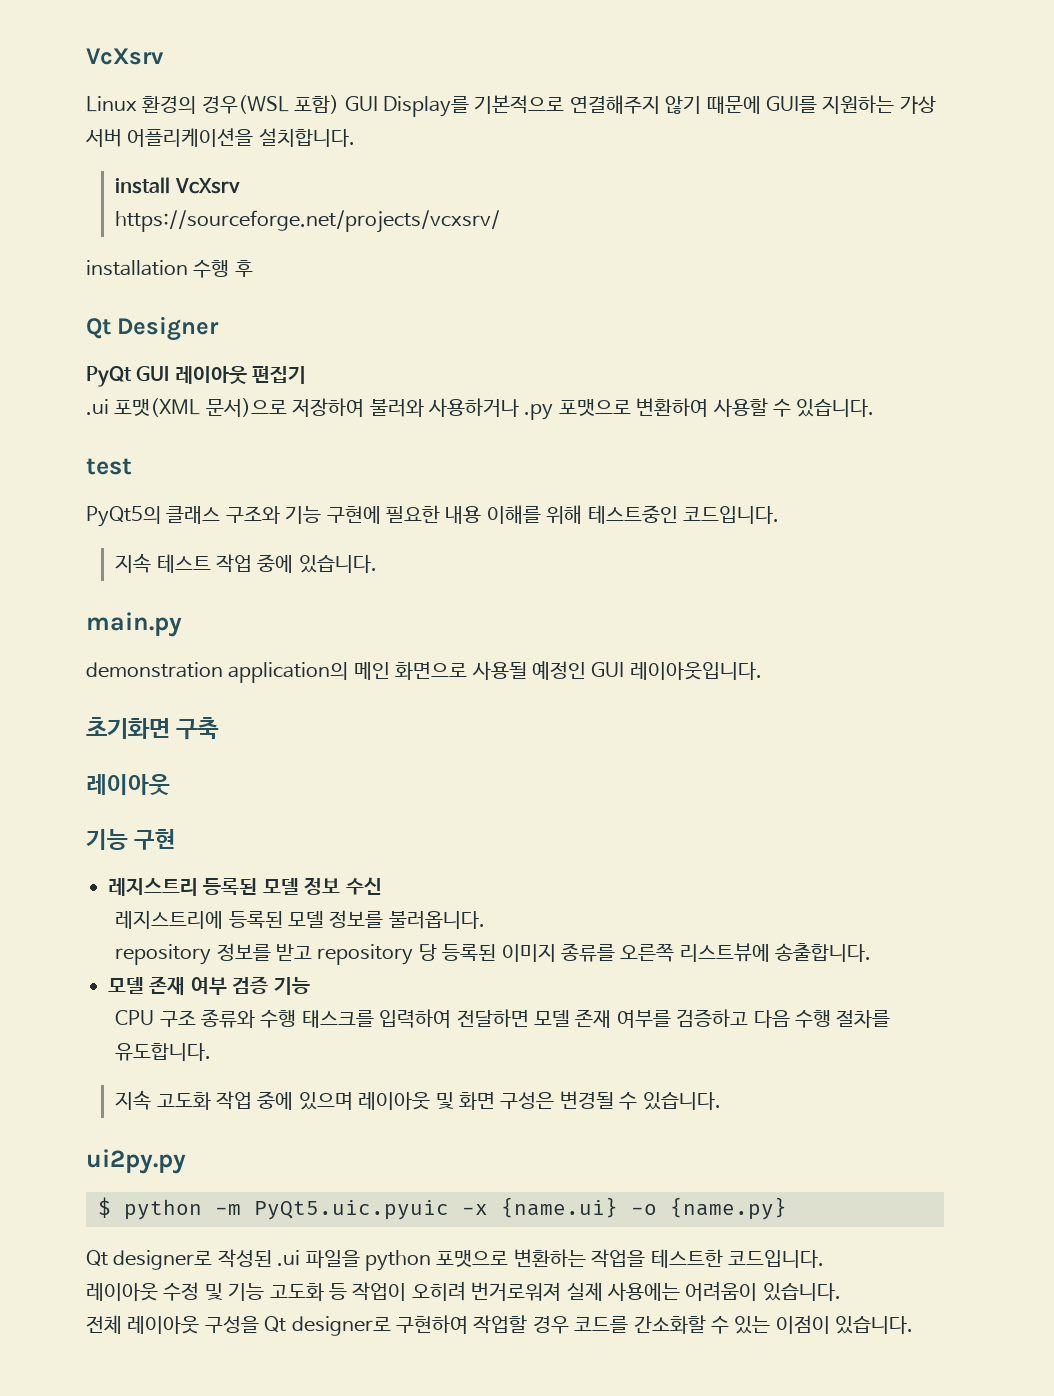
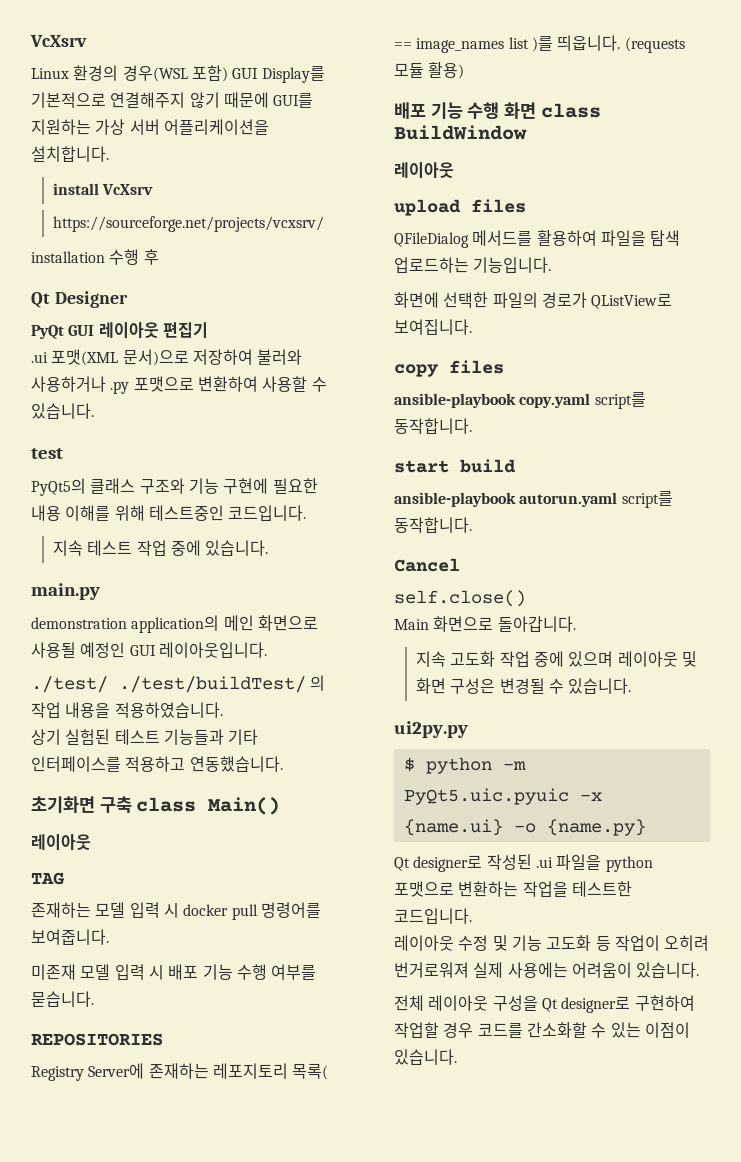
(762, 671) none -> [31,675,326,693] [31,702,223,718] [31,729,259,745] [31,756,283,772] // ./test/ ./test/buildTest/ 의 작업 내용을 적용하였습니다. // 상기 실험된 테스트 기능들과 기타 인터페이스를 적용하고 연동했습니다.
[86,774,170,795] [86,829,177,850] [108,877,382,896] [115,910,485,929] [115,943,872,965] [108,976,310,995] [115,1009,891,1028] [115,1043,212,1061] // 레이아웃 // 기능 구현 // 레지스트리 등록된 모델 정보 수신 // 레지스트리에 등록된 모델 정보를 불러옵니다. // repository 정보를 받고 repository 당 등록된 이미지 종류를 오른쪽 리스트뷰에 송출합니다. // 모델 존재 여부 검증 기능 // CPU 구조 종류와 수행 태스크를 입력하여 전달하면 모델 존재 여부를 검증하고 다음 수행 절차를 유도합니다. -> [136,797,281,815] [31,834,91,851] [31,872,65,885] [31,902,321,920] [31,929,109,945] [31,964,317,980] [31,991,94,1007] [31,1033,163,1046] [31,1063,329,1081] [394,35,685,53] [394,62,465,79] [394,102,601,119] [394,125,527,140] [394,162,454,179] [394,199,526,216] [394,230,681,248] [394,257,552,273] [394,292,673,309] [394,319,472,335] [394,360,504,377] [394,392,646,409] [394,418,472,434] [394,459,516,473] [394,491,673,508] [394,517,472,533] [394,558,460,572] [394,590,526,607] [394,616,576,632] class Main() // 레이아웃 // TAG // 존재하는 모델 입력 시 docker pull 명령어를 보여줍니다. // 미존재 모델 입력 시 배포 기능 수행 여부를 묻습니다. // REPOSITORIES // Registry Server에 존재하는 레포지토리 목록( == image_names list )를 띄웁니다. (requests 모듈 활용) // 배포 기능 수행 화면 class BuildWindow // 레이아웃 // upload files // QFileDialog 메서드를 활용하여 파일을 탐색 업로드하는 기능입니다. // 화면에 선택한 파일의 경로가 QListView로 보여집니다. // copy files // ansible-playbook copy.yaml script를 동작합니다. // start build // ansible-playbook autorun.yaml script를 동작합니다. // Cancel // self.close() // Main 화면으로 돌아갑니다.

